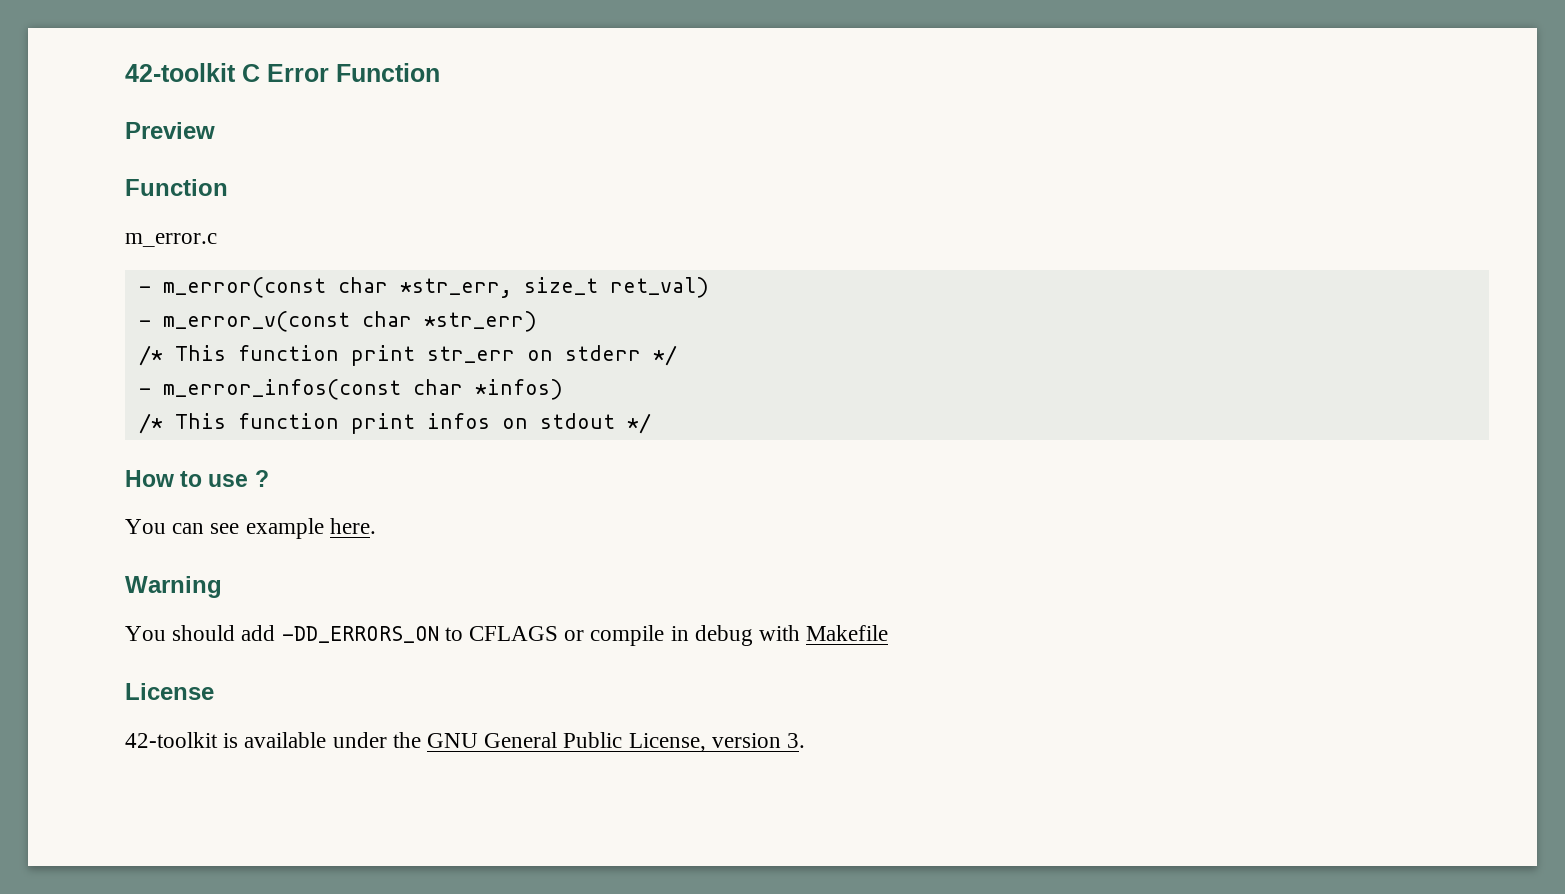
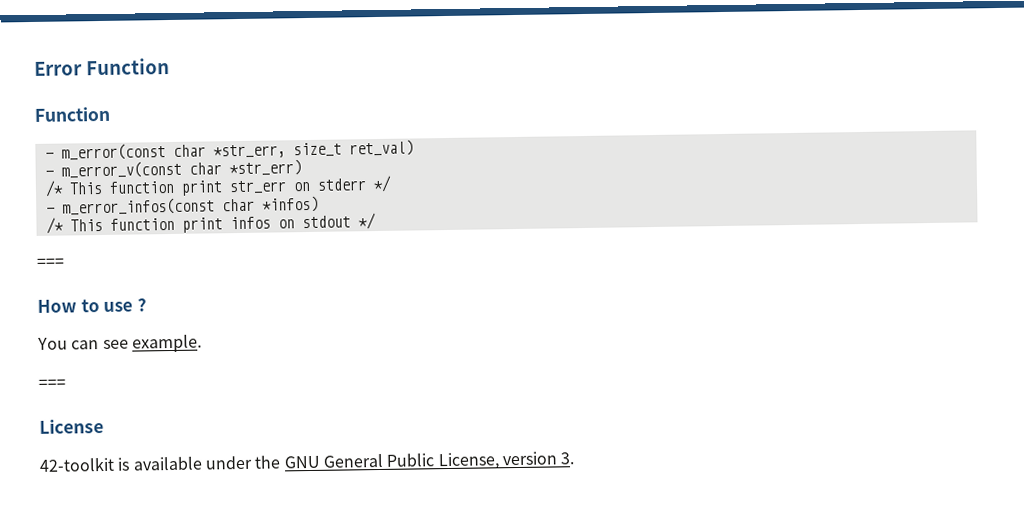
[125,63,260,82] 42-toolkit C -> (34, 68) none
[125,122,215,139] [125,179,228,196] [125,233,217,247] // Preview // Function // m_error.c -> [34,106,110,122] // Function
(651, 423) none -> [36,257,65,267] // ===
[245,518,376,539] [125,576,222,598] [125,625,889,646] example here. // Warning // You should add -DD_ERRORS_ON to CFLAGS or compile in debug with Makefile -> [131,334,202,353] [38,378,66,388] example. // ===

